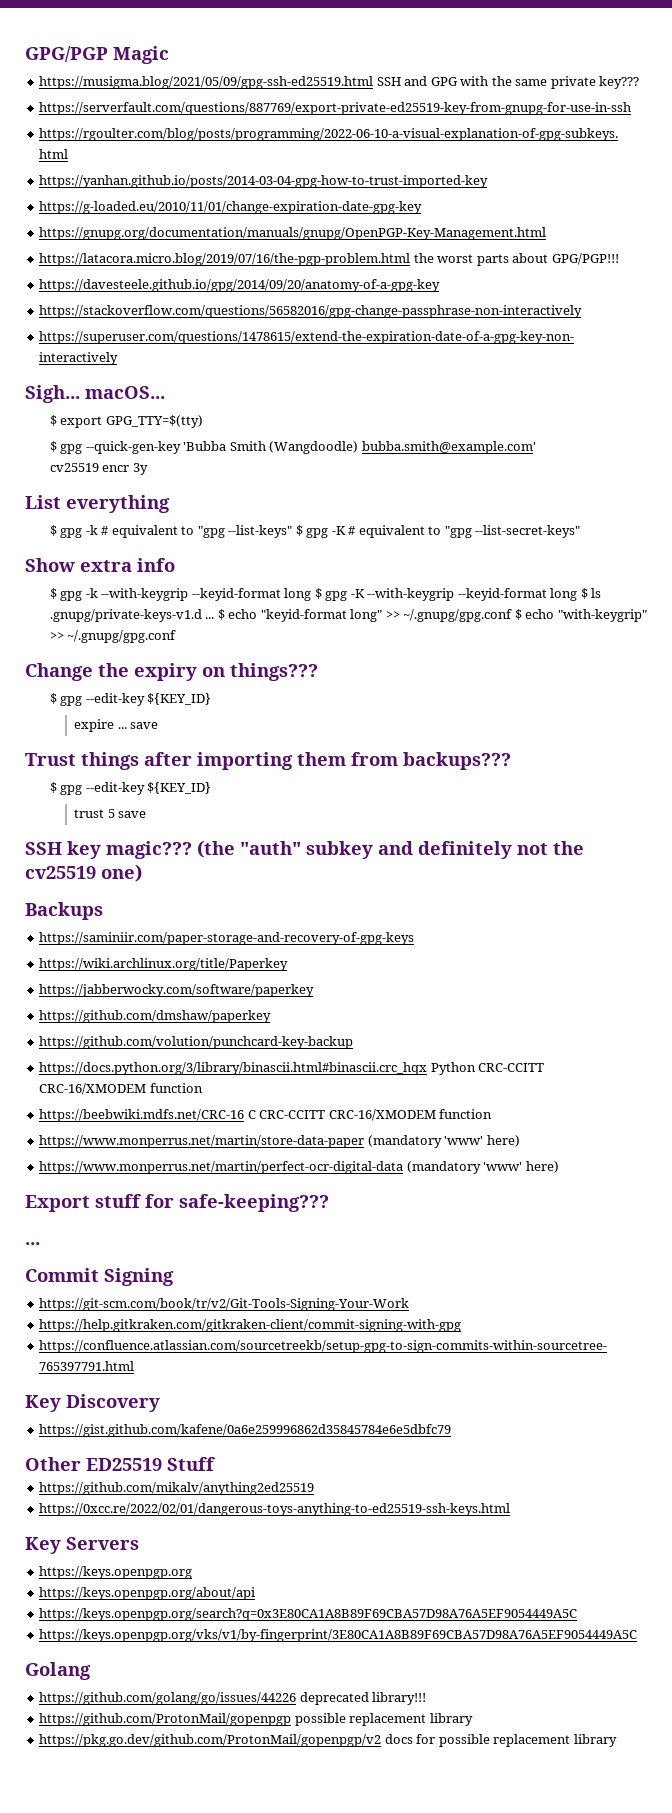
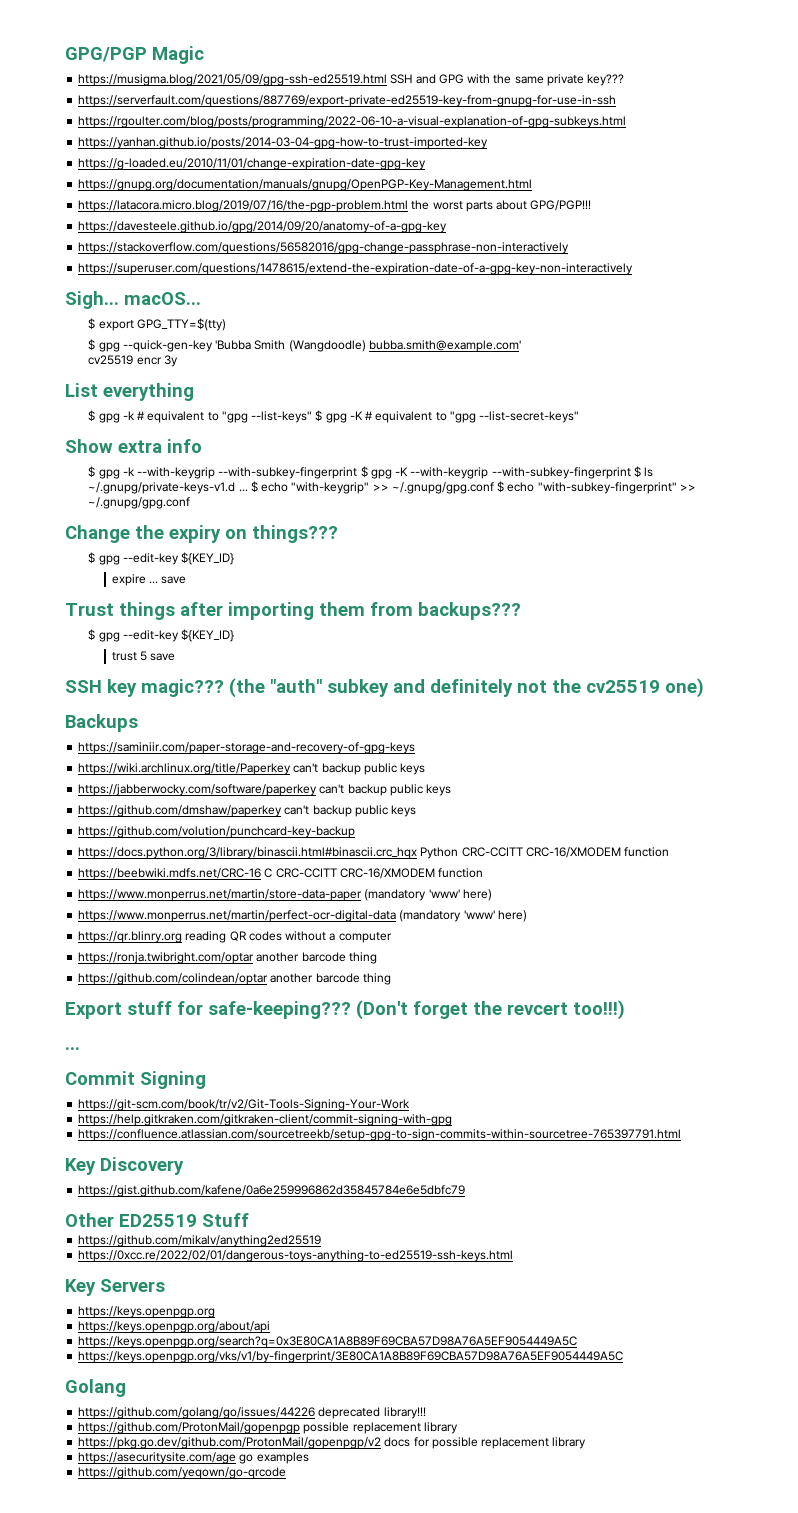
[191,588,312,601] --keyid-format long -> [218,467,358,479] --with-subkey-fingerprint
[457,588,578,601] --keyid-format long -> [491,467,631,479] --with-subkey-fingerprint
[49,609,202,622] .gnupg/private-keys-v1.d -> [88,482,236,494] ~/.gnupg/private-keys-v1.d
[260,609,383,622] "keyid-format long" -> [291,482,370,494] "with-keygrip"
[557,609,647,622] "with-keygrip" -> [537,482,677,494] "with-subkey-fingerprint"
[39,984,315,997] [39,1010,272,1023] // https://jabberwocky.com/software/paperkey // https://github.com/dmshaw/paperkey -> [293,763,426,775] [78,784,452,796] [78,805,417,817] can't backup public keys // https://jabberwocky.com/software/paperkey can't backup public keys // https://github.com/dmshaw/paperkey can't backup public keys
(559, 1167) none -> [78,931,392,943] [78,952,377,964] [78,973,391,985] // https://qr.blinry.org reading QR codes without a computer // https://ronja.twibright.com/optar another barcode thing // https://github.com/colindean/optar another barcode thing
(329, 1203) none -> [356,1000,625,1020] (Don't forget the revcert too!!!)
(617, 1740) none -> [78,1452,309,1464] [78,1467,287,1479] // https://asecuritysite.com/age go examples // https://github.com/yeqown/go-qrcode

